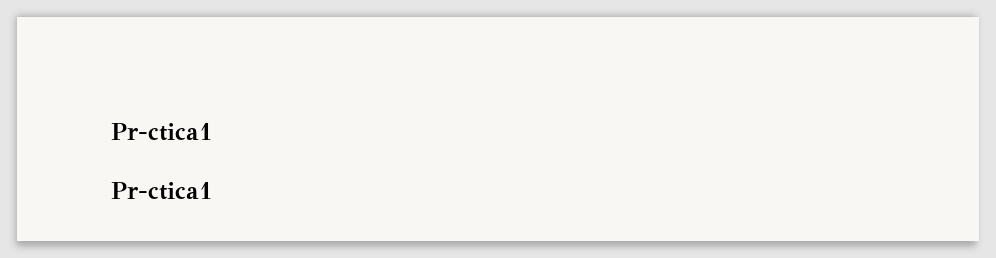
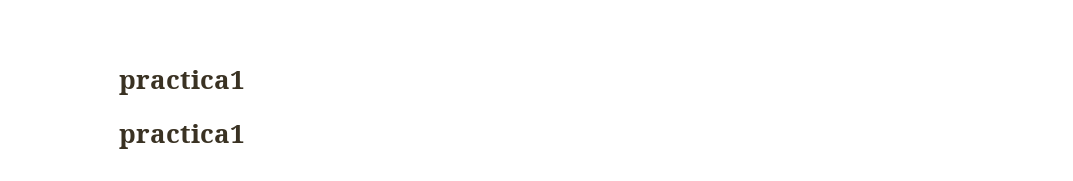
[111,123,212,141] [111,182,212,200] Pr-ctica1 // Pr-ctica1 -> [119,70,245,95] [119,124,245,149] practica1 // practica1

